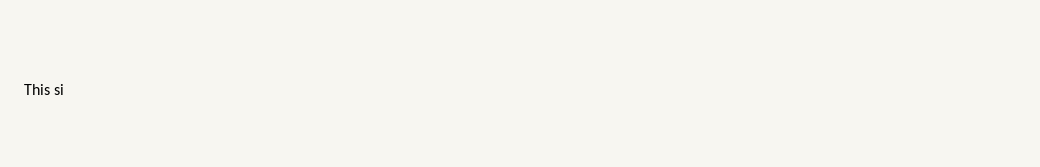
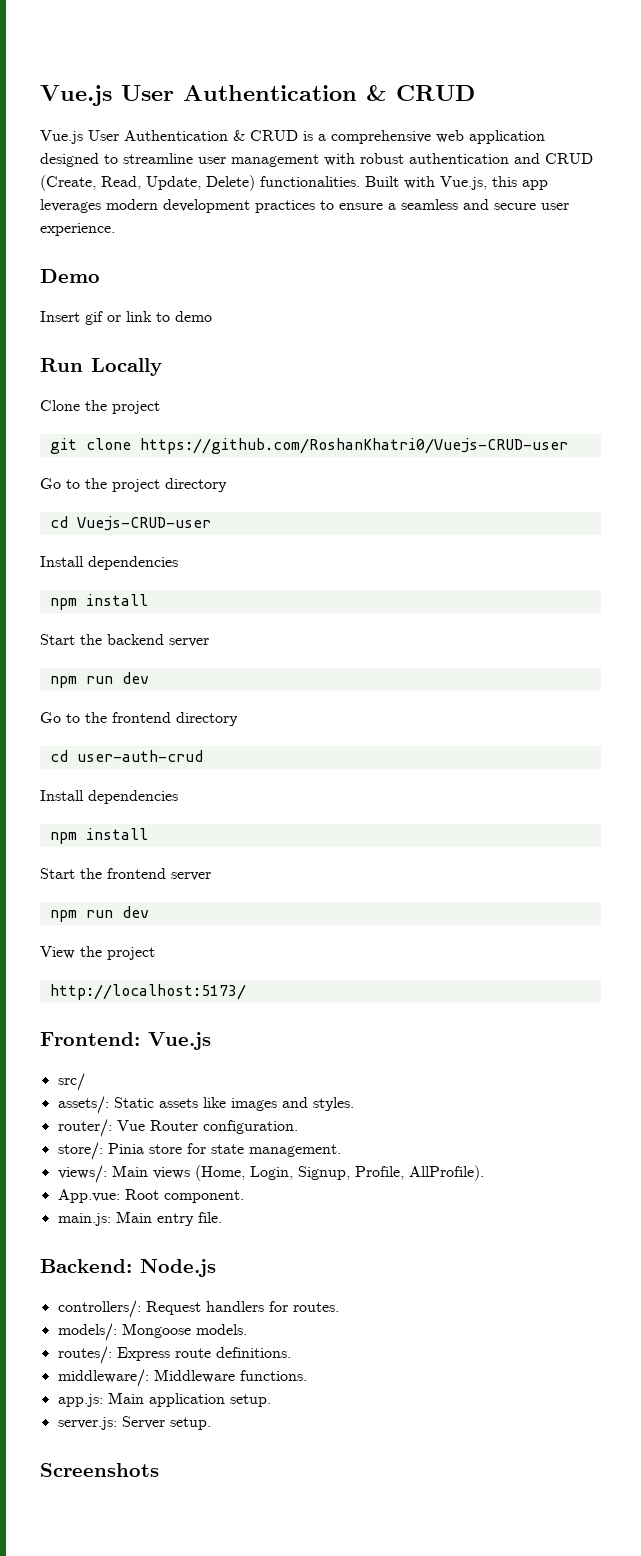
[24,84,65,95] This si -> [40,85,475,106] [40,130,545,144] [40,153,593,167] [40,175,548,191] [40,199,569,213] [40,223,115,236] [40,269,100,283] [40,311,212,325] [40,358,162,376] [40,400,160,414] [49,438,568,454] [40,478,227,492] [49,516,211,531] [40,556,178,570] [49,594,148,610] [40,634,209,647] [49,672,149,688] [40,712,238,726] [49,750,203,762] [40,790,178,804] [49,828,148,844] [40,868,211,881] [49,906,149,922] [40,946,155,960] [49,984,246,1000] [40,1032,211,1050] [57,1073,85,1091] [57,1096,354,1114] [57,1119,298,1137] [57,1142,341,1160] [57,1165,484,1183] [57,1189,244,1203] [57,1211,222,1226] [40,1259,216,1277] [57,1300,339,1318] [57,1323,247,1341] [57,1346,291,1364] [57,1369,307,1387] [57,1392,271,1407] [57,1416,211,1430] [40,1463,159,1477] Vue.js User Authentication & CRUD // Vue.js User Authentication & CRUD is a comprehensive web application designed to streamline user management with robust authentication and CRUD (Create, Read, Update, Delete) functionalities. Built with Vue.js, this app leverages modern development practices to ensure a seamless and secure user experience. // Demo // Insert gif or link to demo // Run Locally // Clone the project // git clone https://github.com/RoshanKhatri0/Vuejs-CRUD-user // Go to the project directory // cd Vuejs-CRUD-user // Install dependencies // npm install // Start the backend server // npm run dev // Go to the frontend directory // cd user-auth-crud // Install dependencies // npm install // Start the frontend server // npm run dev // View the project // http://localhost:5173/ // Frontend: Vue.js // src/ // assets/: Static assets like images and styles. // router/: Vue Router configuration. // store/: Pinia store for state management. // views/: Main views (Home, Login, Signup, Profile, AllProfile). // App.vue: Root component. // main.js: Main entry file. // Backend: Node.js // controllers/: Request handlers for routes. // models/: Mongoose models. // routes/: Express route definitions. // middleware/: Middleware functions. // app.js: Main application setup. // server.js: Server setup. // Screenshots

